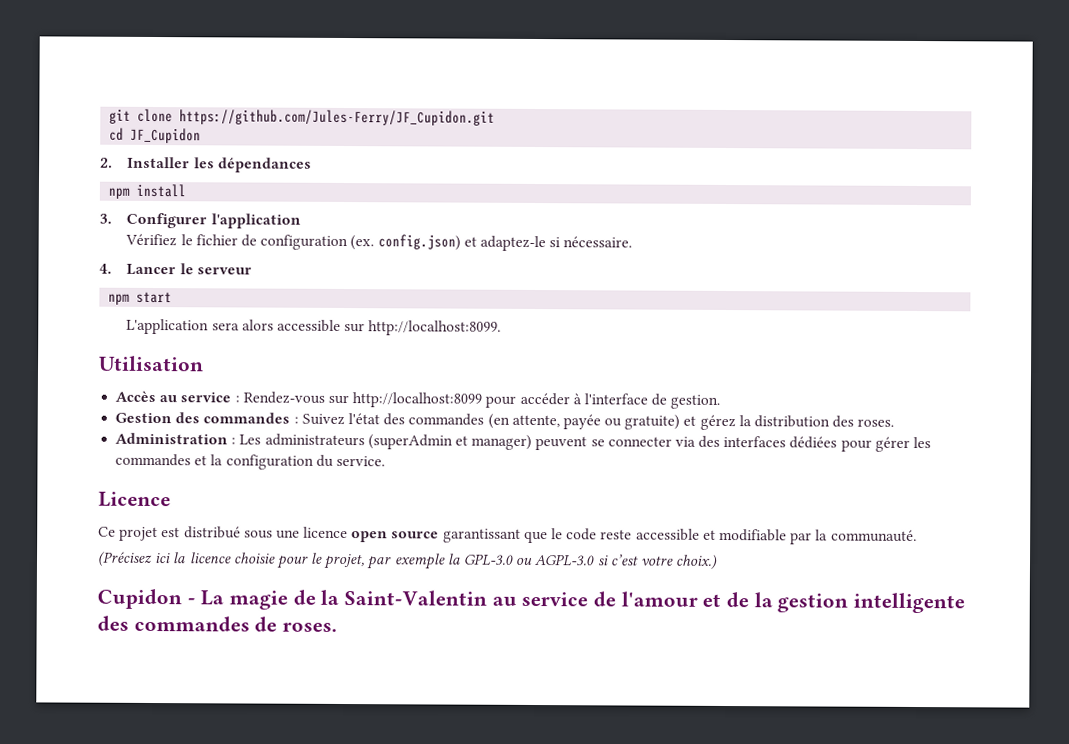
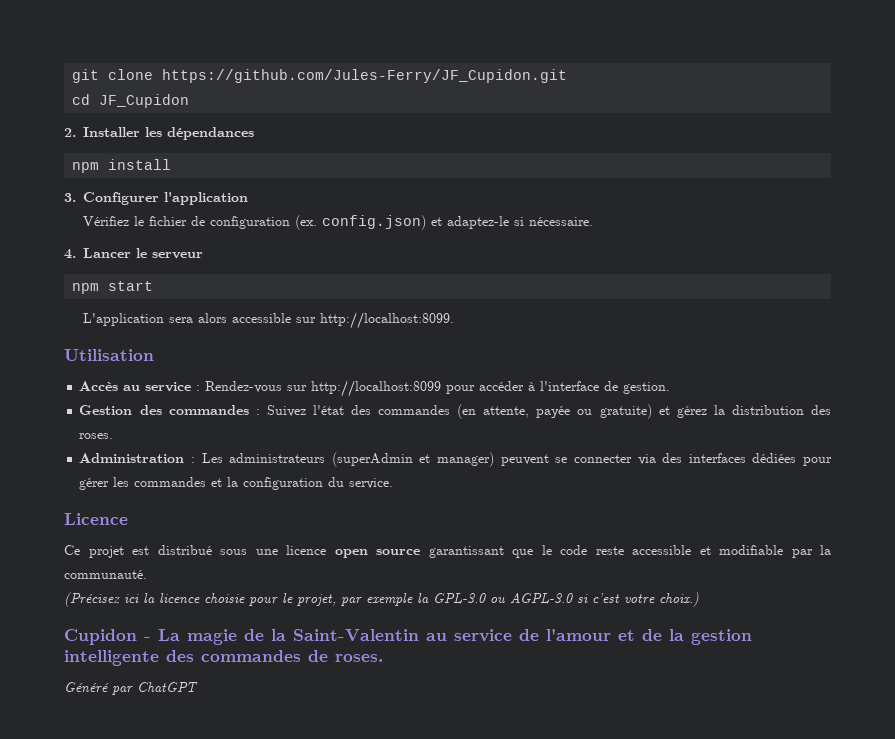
(338, 627) none -> [64,682,198,695] // Généré par ChatGPT

